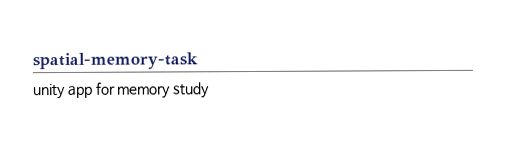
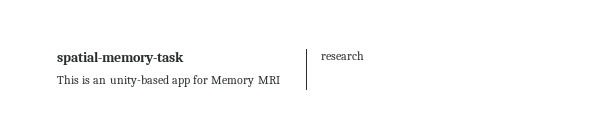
[33,81,211,100] unity app for memory study -> [57,75,280,87] [321,51,364,60] This is an unity-based app for Memory MRI research

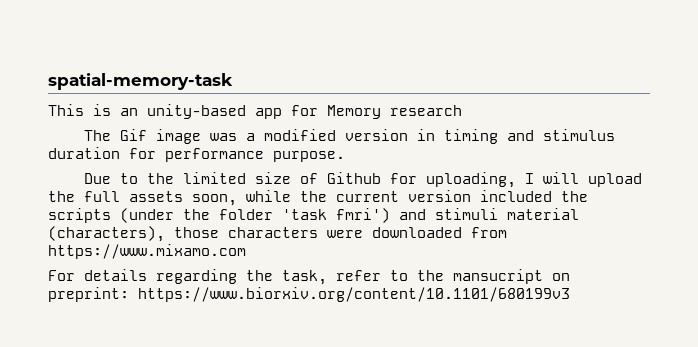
[257,76,280,84] MRI -> (381, 112) none
(364, 55) none -> [84,129,616,144] [48,147,345,162] [84,172,643,188] [48,190,588,206] [48,208,579,223] [48,226,507,242] [48,244,246,259] [48,269,570,285] [48,287,570,302] // The Gif image was a modified version in timing and stimulus duration for performance purpose. // Due to the limited size of Github for uploading, I will upload the full assets soon, while the current version included the scripts (under the folder 'task fmri') and stimuli material (characters), those characters were downloaded from https://www.mixamo.com // For details regarding the task, refer to the mansucript on preprint: https://www.biorxiv.org/content/10.1101/680199v3

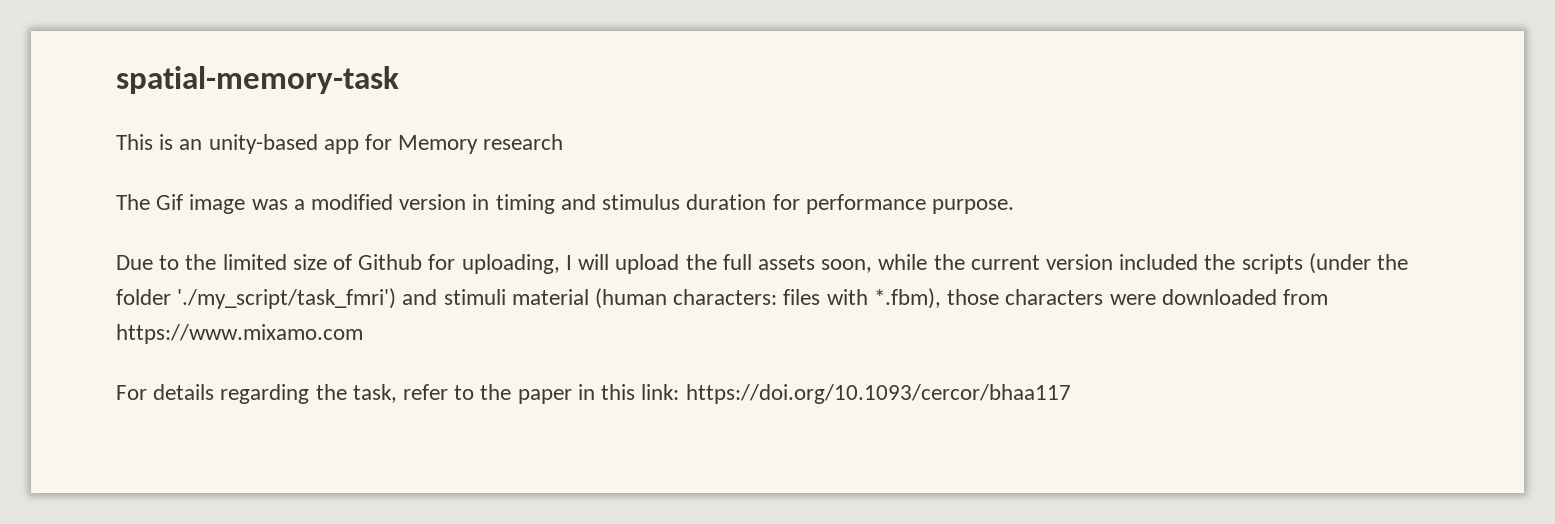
[282,208,390,223] 'task fmri') -> [177,288,397,309] './my_script/task_fmri')
[48,226,165,242] (characters), -> [595,288,941,309] (human characters: files with *.fbm),
[453,269,570,284] [48,287,570,302] mansucript on preprint: https://www.biorxiv.org/content/10.1101/680199v3 -> [517,384,1071,404] paper in this link: https://doi.org/10.1093/cercor/bhaa117

